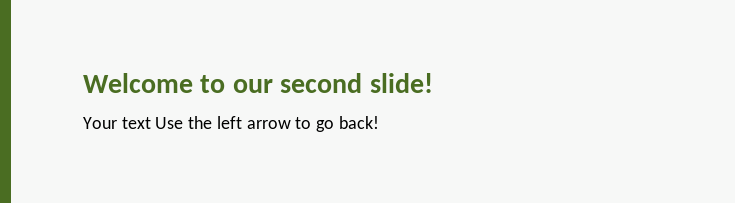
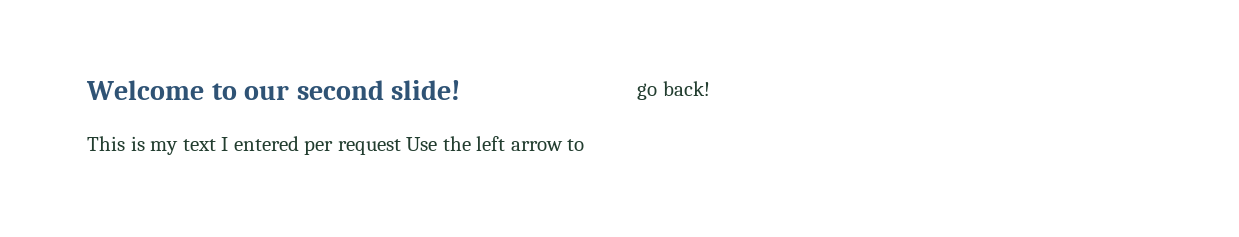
[83,117,151,129] Your text -> [87,136,401,155] This is my text I entered per request

